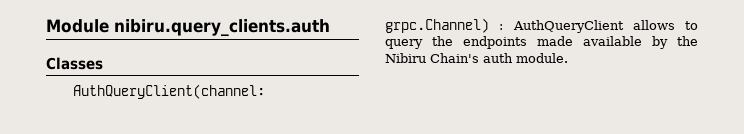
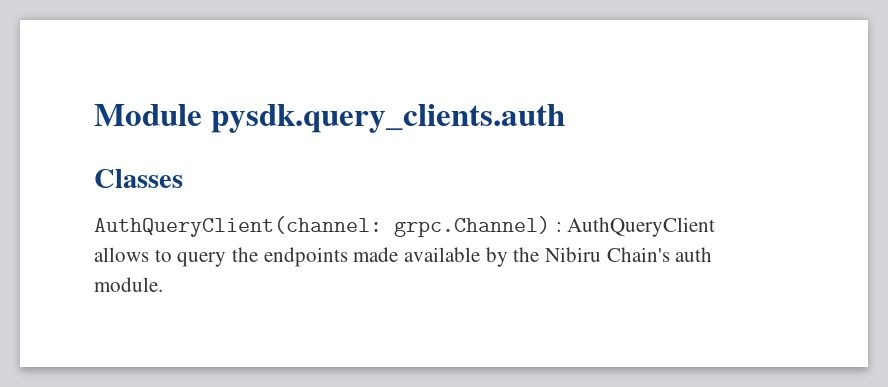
[114,19,330,37] nibiru.query_clients.auth -> [210,104,565,133] pysdk.query_clients.auth

